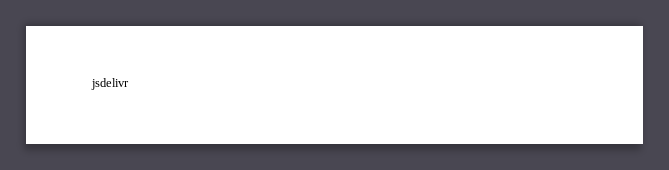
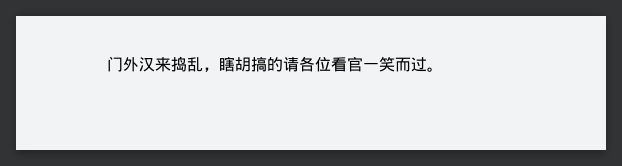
[91,78,129,90] jsdelivr -> [107,56,444,72] 门外汉来捣乱，瞎胡搞的请各位看官一笑而过。

